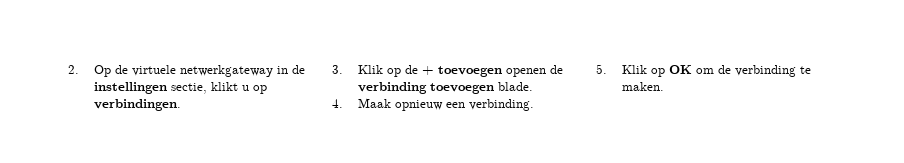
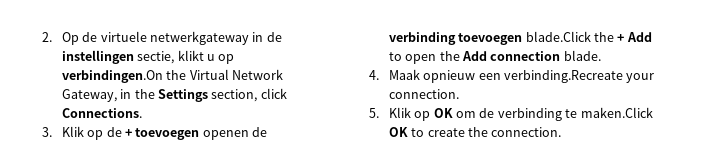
[93,99,181,111] verbindingen. -> [61,69,284,83] [61,88,287,102] [61,108,142,118] verbindingen.On the Virtual Network Gateway, in the Settings section, click Connections.
(494, 88) none -> [525,31,652,42] [388,51,561,64] blade.Click the + Add to open the Add connection
[468,99,534,111] verbinding. -> [504,70,655,83] [388,89,459,99] verbinding.Recreate your connection.
[621,82,664,91] maken. -> [580,107,653,118] [388,127,562,137] maken.Click OK to create the connection.

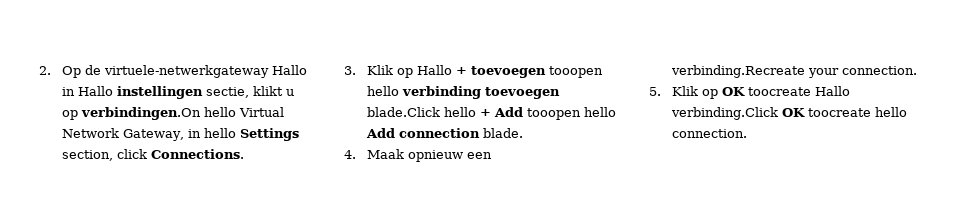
[100,31,282,45] virtuele netwerkgateway in de -> [103,65,307,78] [61,86,113,96] virtuele-netwerkgateway Hallo in Hallo
[166,70,187,80] the -> [203,107,236,117] hello
[134,89,155,99] the -> [203,128,236,138] hello
[106,127,122,137] de -> [416,65,452,75] Hallo
[202,127,268,140] openen de -> [548,66,603,78] [366,86,399,96] tooopen hello
[594,32,615,42] the -> [443,107,476,117] hello
[388,51,460,64] to open the -> [526,107,616,120] tooopen hello
[456,107,653,121] [388,127,489,137] om de verbinding te maken.Click OK to create the -> [747,86,850,96] [670,107,907,120] toocreate Hallo verbinding.Click OK toocreate hello

